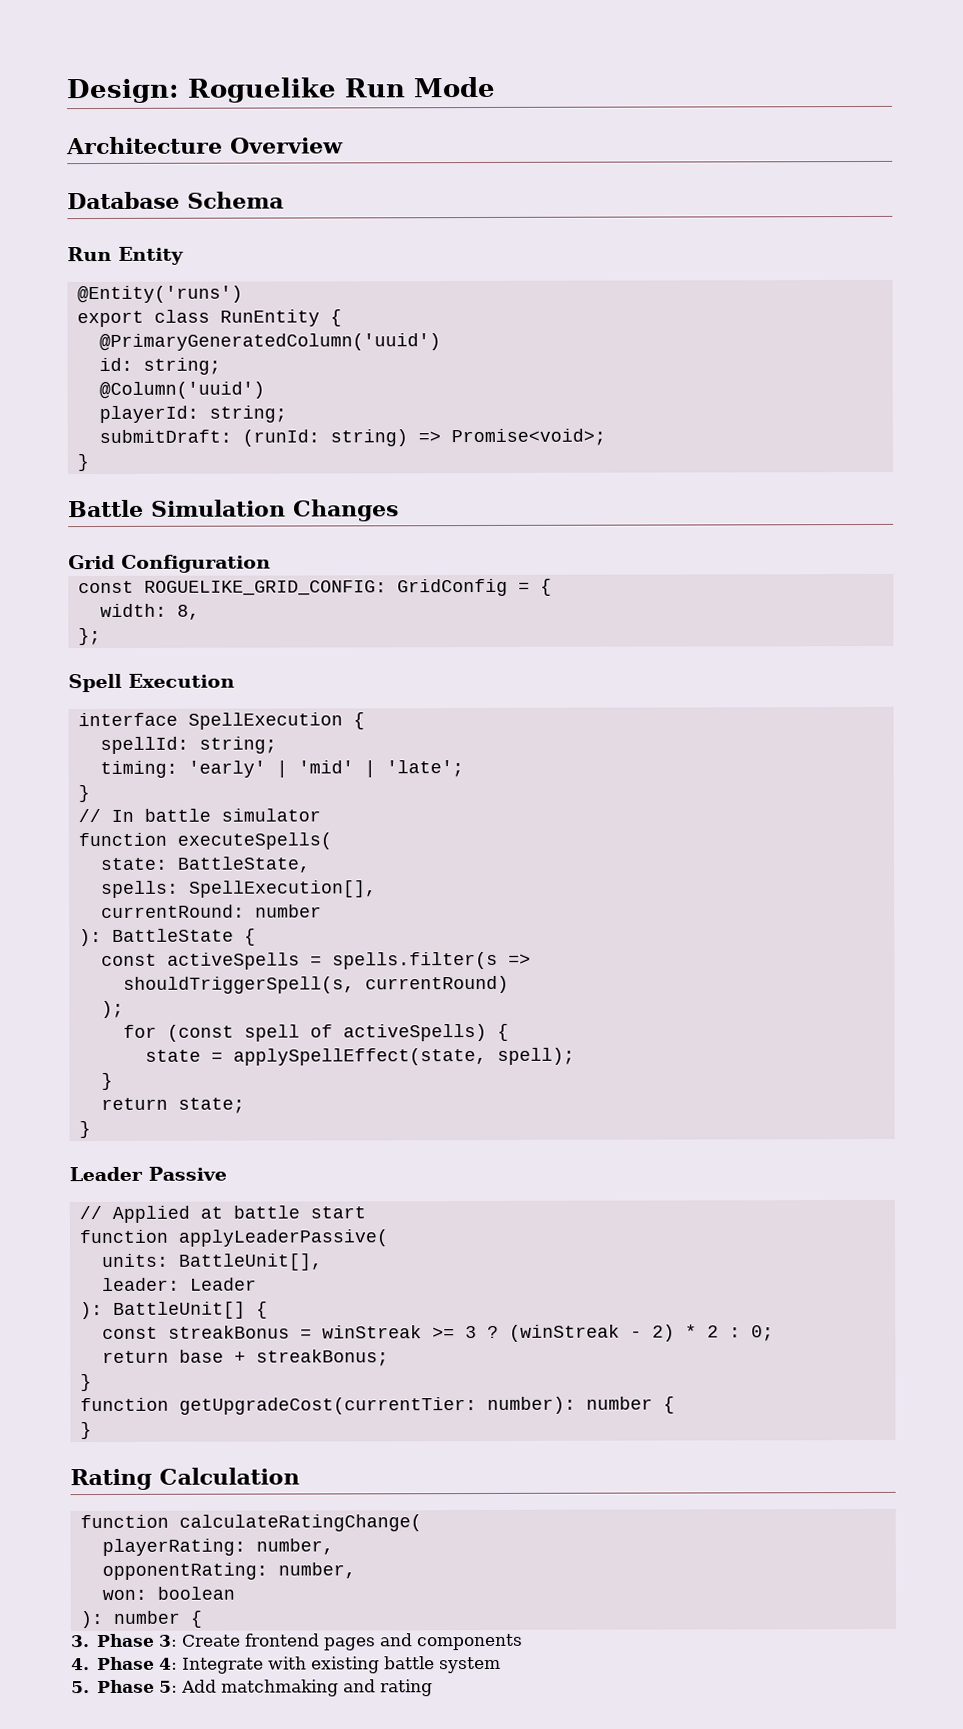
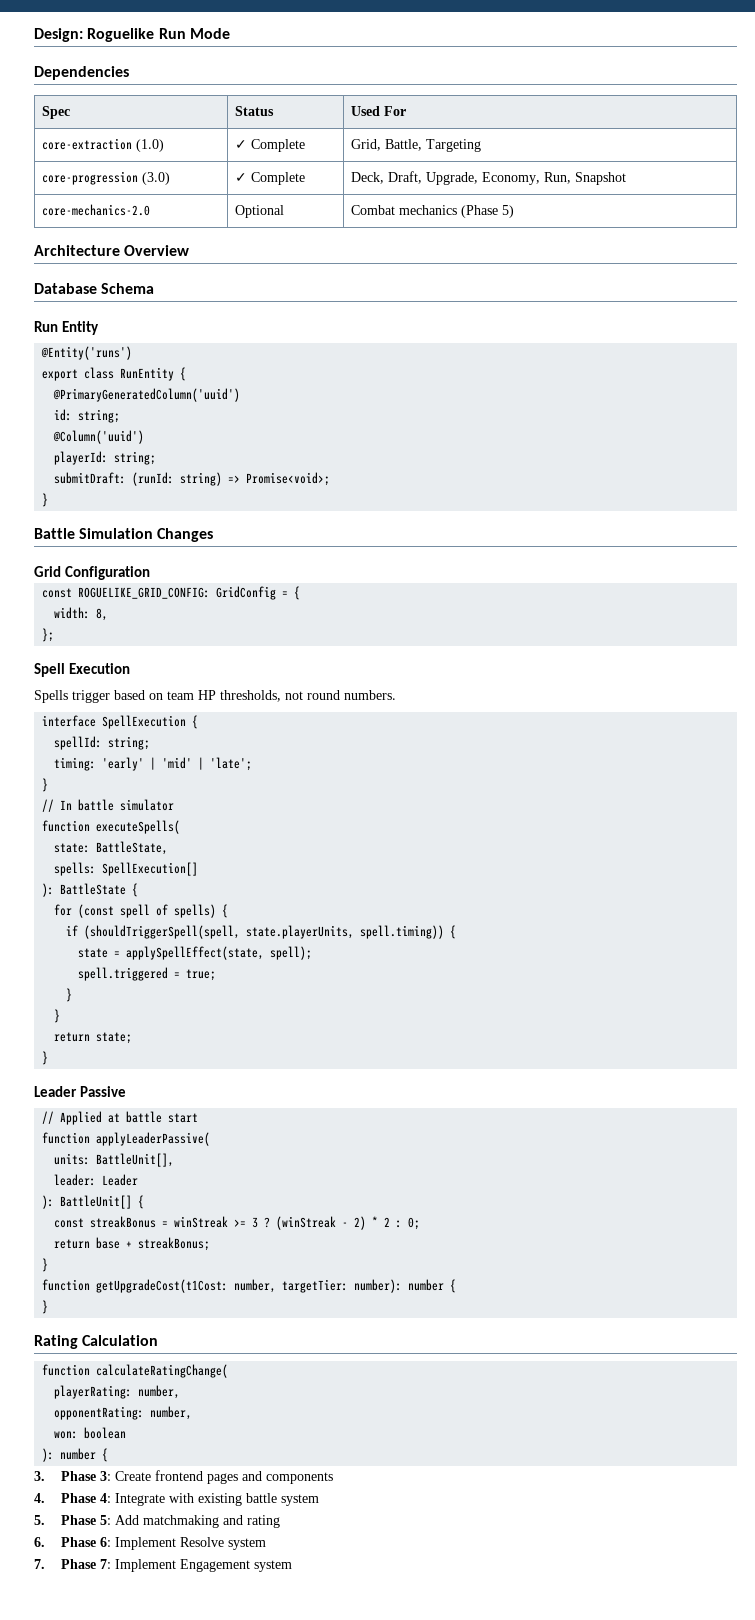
(495, 87) none -> [34,66,129,80] [42,106,71,119] [235,106,275,116] [351,106,407,116] [42,138,165,152] [235,139,306,152] [351,139,482,152] [42,171,171,185] [235,172,306,185] [351,171,627,185] [42,204,151,216] [235,205,285,218] [351,205,515,218] // Dependencies // Spec | Status | Used For // core-extraction (1.0) | ✓ Complete | Grid, Battle, Targeting // core-progression (3.0) | ✓ Complete | Deck, Draft, Upgrade, Economy, Run, Snapshot // core-mechanics-2.0 | Optional | Combat mechanics (Phase 5)
(235, 680) none -> [34,690,396,703] // Spells trigger based on team HP thresholds, not round numbers.
[188,880,377,898] [100,904,322,918] SpellExecution[], // currentRound: number -> [102,862,199,876] SpellExecution[]
[100,951,531,970] [122,975,509,994] [100,1000,124,1018] [122,1023,487,1042] const activeSpells = spells.filter(s => // shouldTriggerSpell(s, currentRound) // ); // for (const spell of activeSpells) -> [54,904,229,918] [66,925,445,939] for (const spell of spells) { // if (shouldTriggerSpell(spell, state.playerUnits, spell.timing))
(575, 1056) none -> [78,967,217,981] [66,988,73,1002] // spell.triggered = true; // }
[178,1397,477,1415] getUpgradeCost(currentTier: -> [96,1279,349,1293] getUpgradeCost(t1Cost: number, targetTier:
(434, 1688) none -> [34,1537,267,1550] [34,1559,293,1572] // 6. Phase 6: Implement Resolve system // 7. Phase 7: Implement Engagement system

